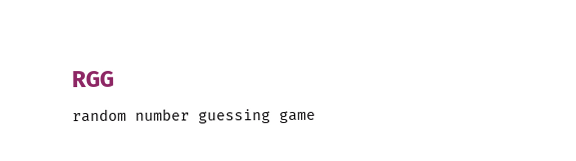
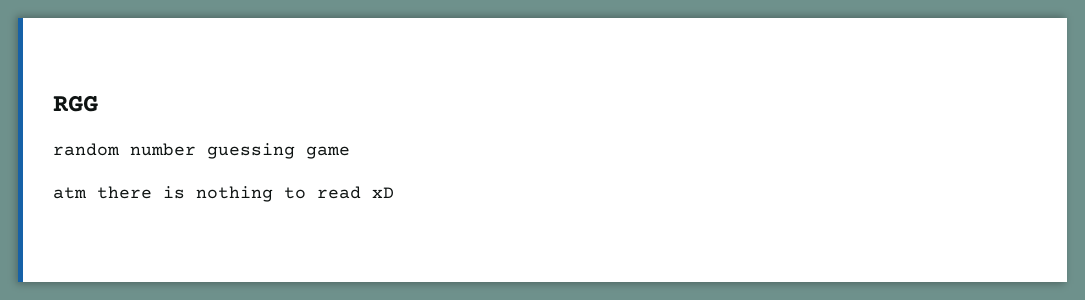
(316, 117) none -> [53,186,394,202] // atm there is nothing to read xD

